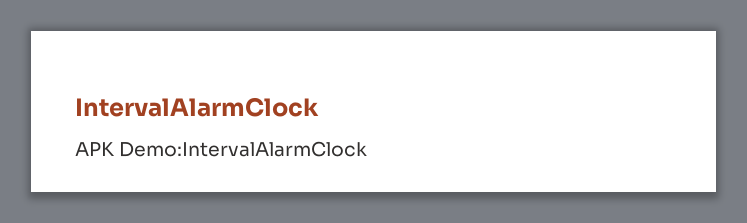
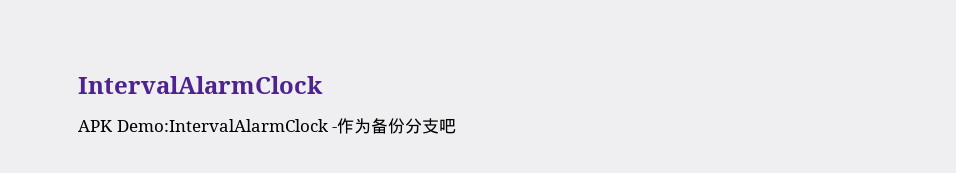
(368, 149) none -> [332,118,457,134] -作为备份分支吧

